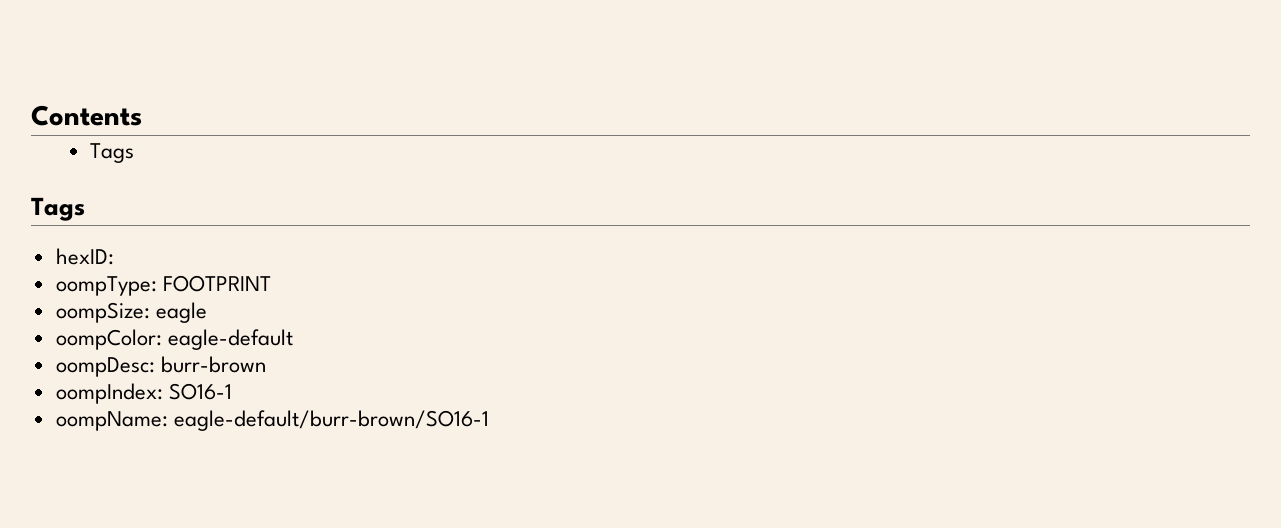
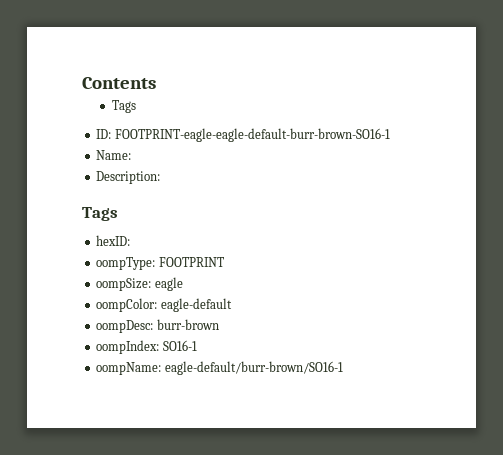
(135, 153) none -> [96,128,390,142] [96,150,132,160] [96,171,161,184] // ID: FOOTPRINT-eagle-eagle-default-burr-brown-SO16-1 // Name: // Description:

